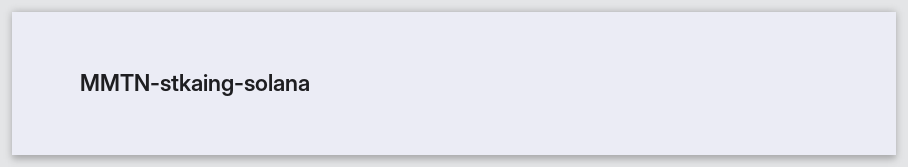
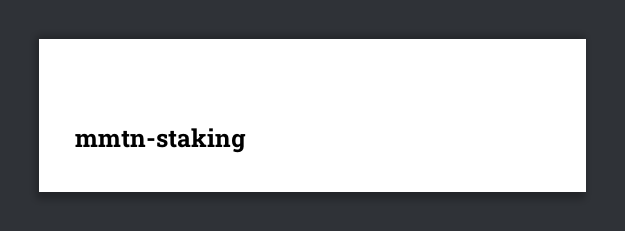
[80,74,310,96] MMTN-stkaing-solana -> [75,128,246,153] mmtn-staking

